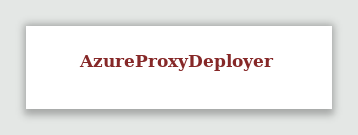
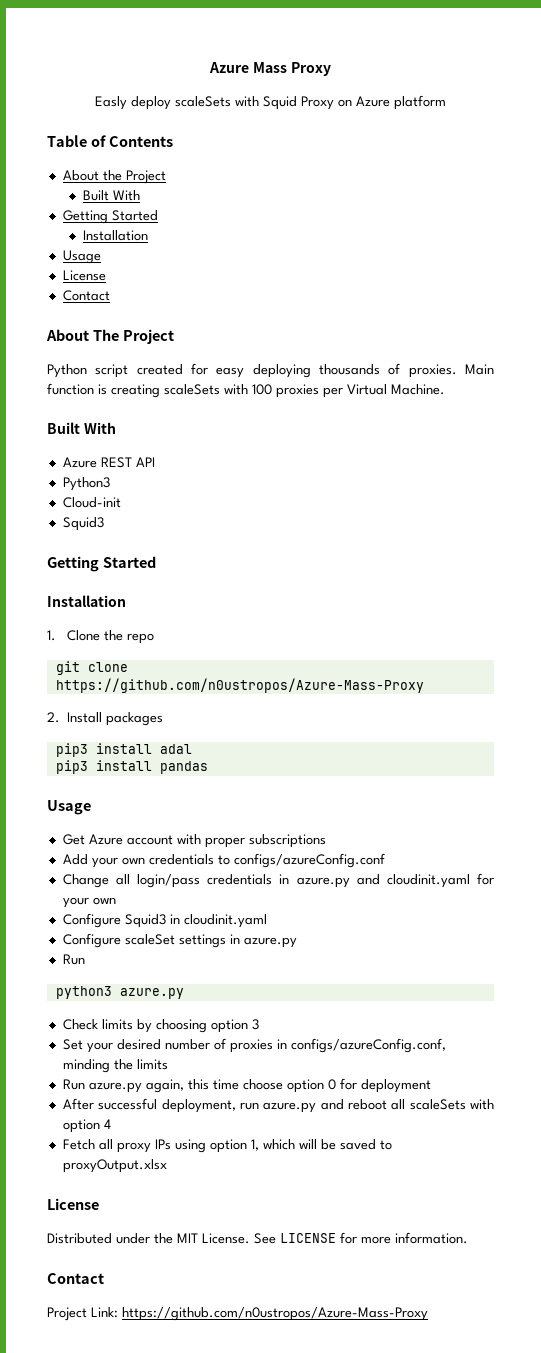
[79,54,274,71] AzureProxyDeployer -> [209,62,331,76] [95,95,446,110] [47,135,173,147] [62,170,166,184] [83,190,141,201] [62,210,158,224] [83,230,149,241] [62,250,101,264] [62,270,106,281] [62,290,110,301] [46,329,174,344] [47,363,494,378] [47,383,445,398] [47,422,116,434] [62,457,155,468] [62,477,110,491] [62,497,121,508] [62,517,104,531] [47,556,156,572] [47,595,126,607] [47,630,155,644] [55,661,128,675] [55,678,424,693] [47,712,164,726] [55,743,192,757] [55,760,208,774] [47,800,91,815] [62,834,326,848] [62,853,385,868] [62,873,495,888] [62,897,116,908] [62,913,267,928] [62,933,297,948] [62,954,85,965] [55,986,184,999] [62,1019,259,1033] [62,1038,446,1053] [62,1059,168,1073] [62,1078,431,1093] [62,1098,495,1113] [62,1119,111,1133] [62,1139,392,1153] [62,1159,167,1173] [47,1198,99,1210] [47,1232,468,1244] [47,1273,104,1284] [47,1307,428,1321] Azure Mass Proxy // Easly deploy scaleSets with Squid Proxy on Azure platform // Table of Contents // About the Project // Built With // Getting Started // Installation // Usage // License // Contact // About The Project // Python script created for easy deploying thousands of proxies. Main function is creating scaleSets with 100 proxies per Virtual Machine. // Built With // Azure REST API // Python3 // Cloud-init // Squid3 // Getting Started // Installation // 1. Clone the repo // git clone https://github.com/n0ustropos/Azure-Mass-Proxy // 2. Install packages // pip3 install adal // pip3 install pandas // Usage // Get Azure account with proper subscriptions // Add your own credentials to configs/azureConfig.conf // Change all login/pass credentials in azure.py and cloudinit.yaml for your own // Configure Squid3 in cloudinit.yaml // Configure scaleSet settings in azure.py // Run // python3 azure.py // Check limits by choosing option 3 // Set your desired number of proxies in configs/azureConfig.conf, minding the limits // Run azure.py again, this time choose option 0 for deployment // After successful deployment, run azure.py and reboot all scaleSets with option 4 // Fetch all proxy IPs using option 1, which will be saved to proxyOutput.xlsx // License // Distributed under the MIT License. See LICENSE for more information. // Contact // Project Link: https://github.com/n0ustropos/Azure-Mass-Proxy

